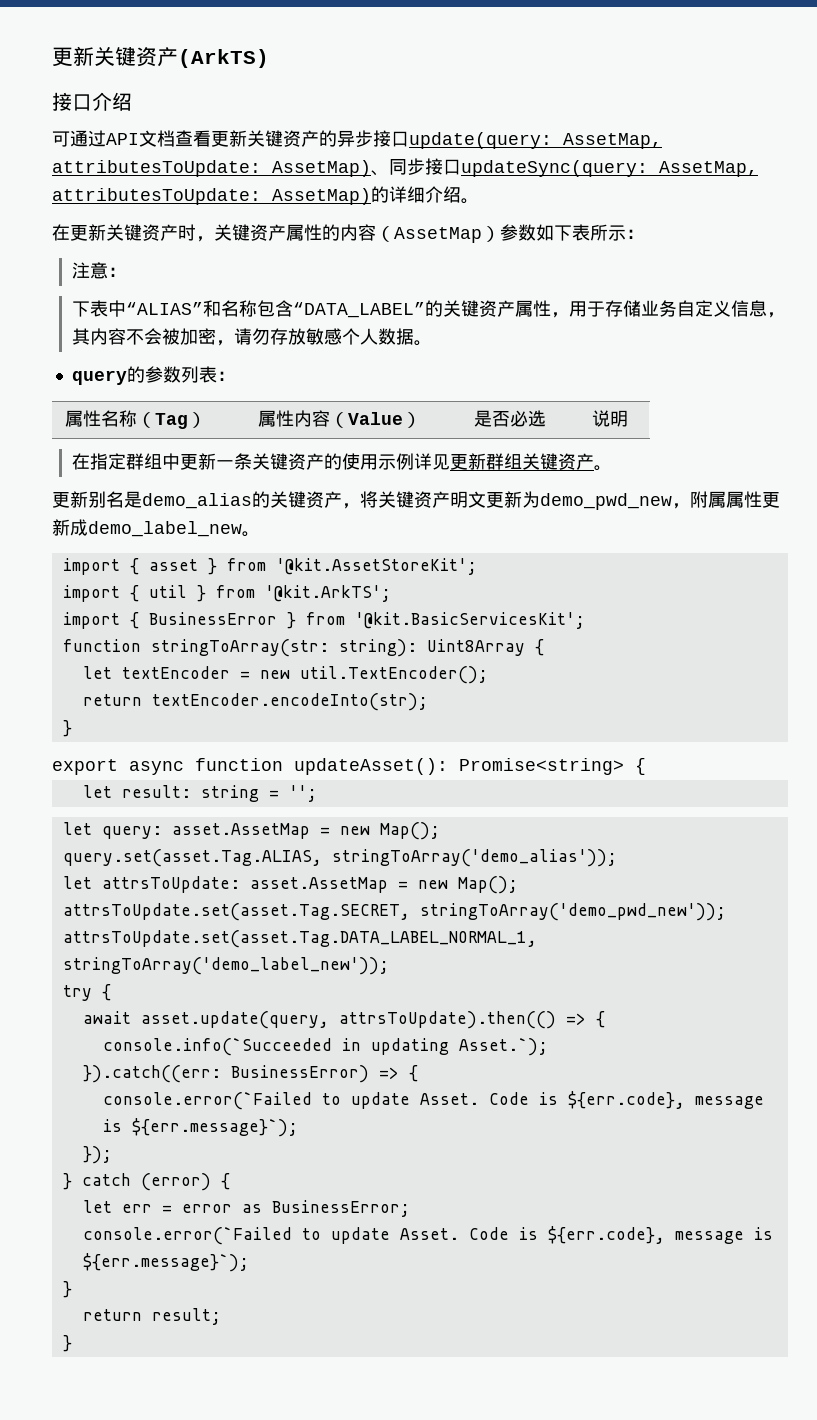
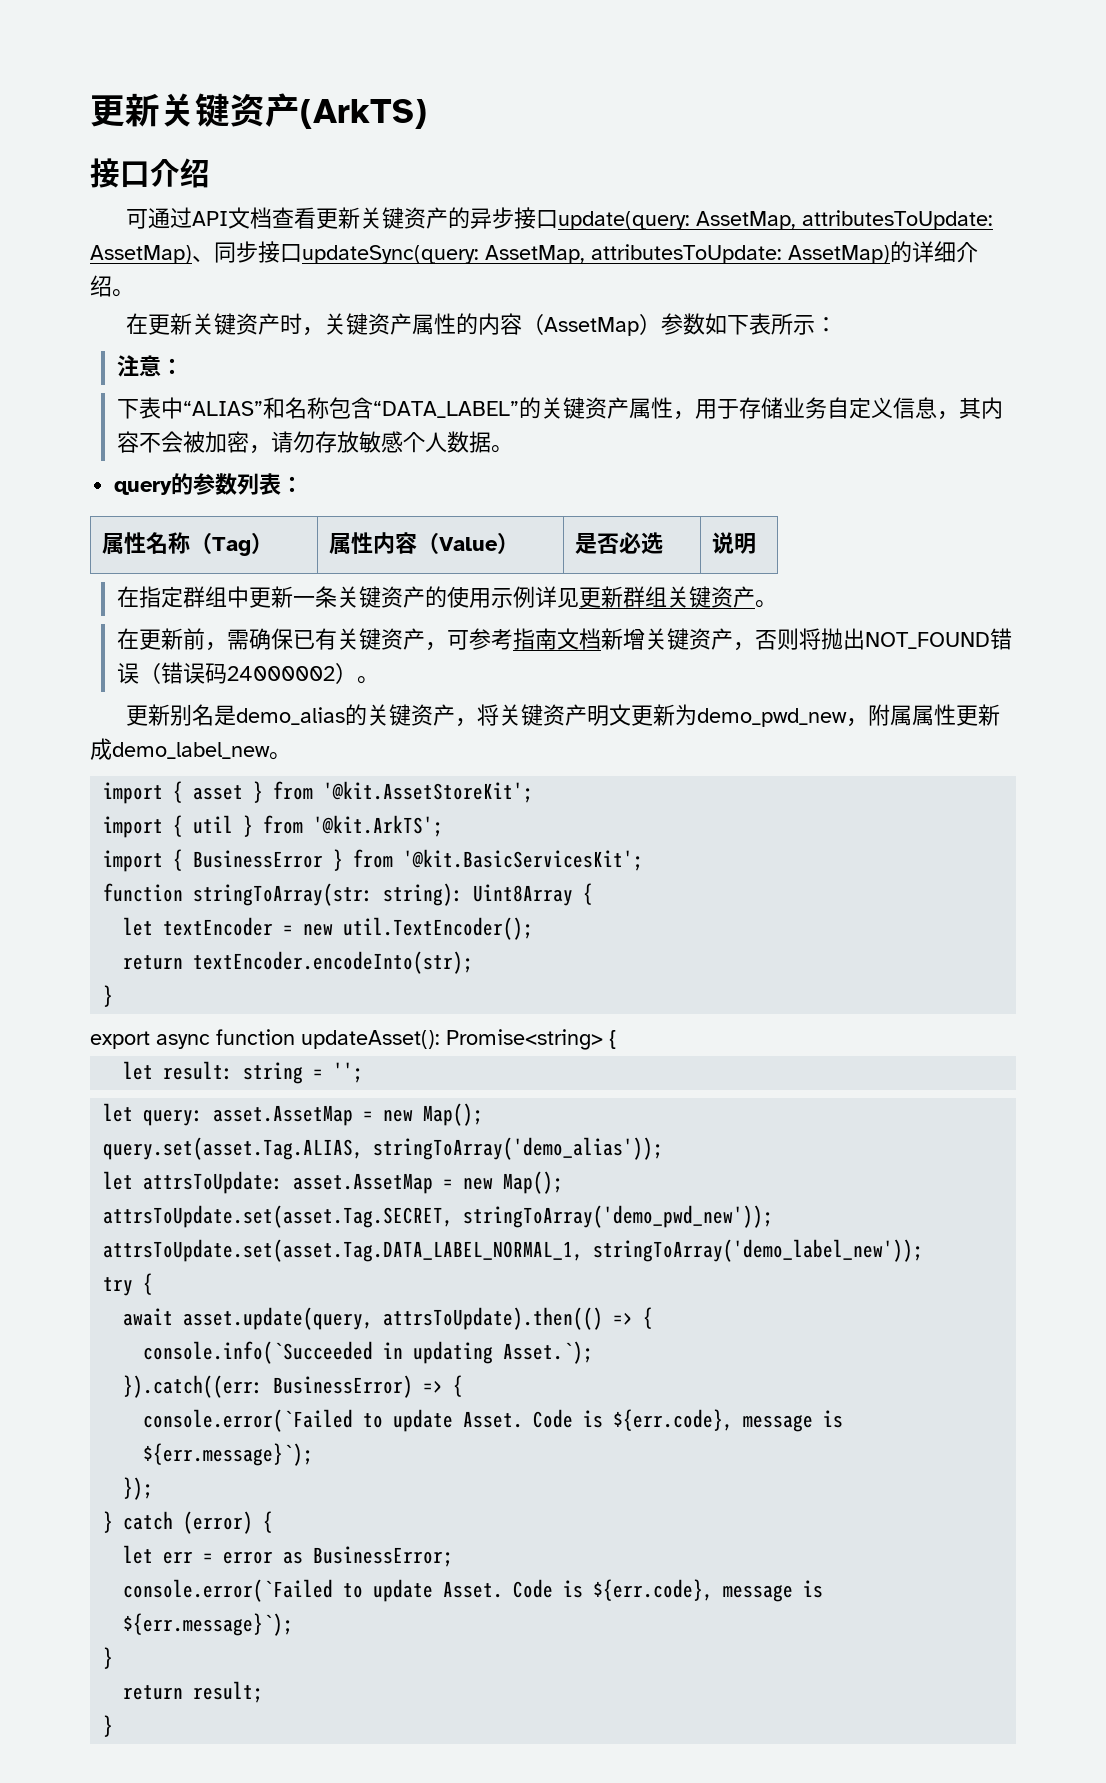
(613, 468) none -> [116,628,1012,651] [116,662,379,684] // 在更新前，需确保已有关键资产，可参考指南文档新增关键资产，否则将抛出NOT_FOUND错误（错误码24000002）。

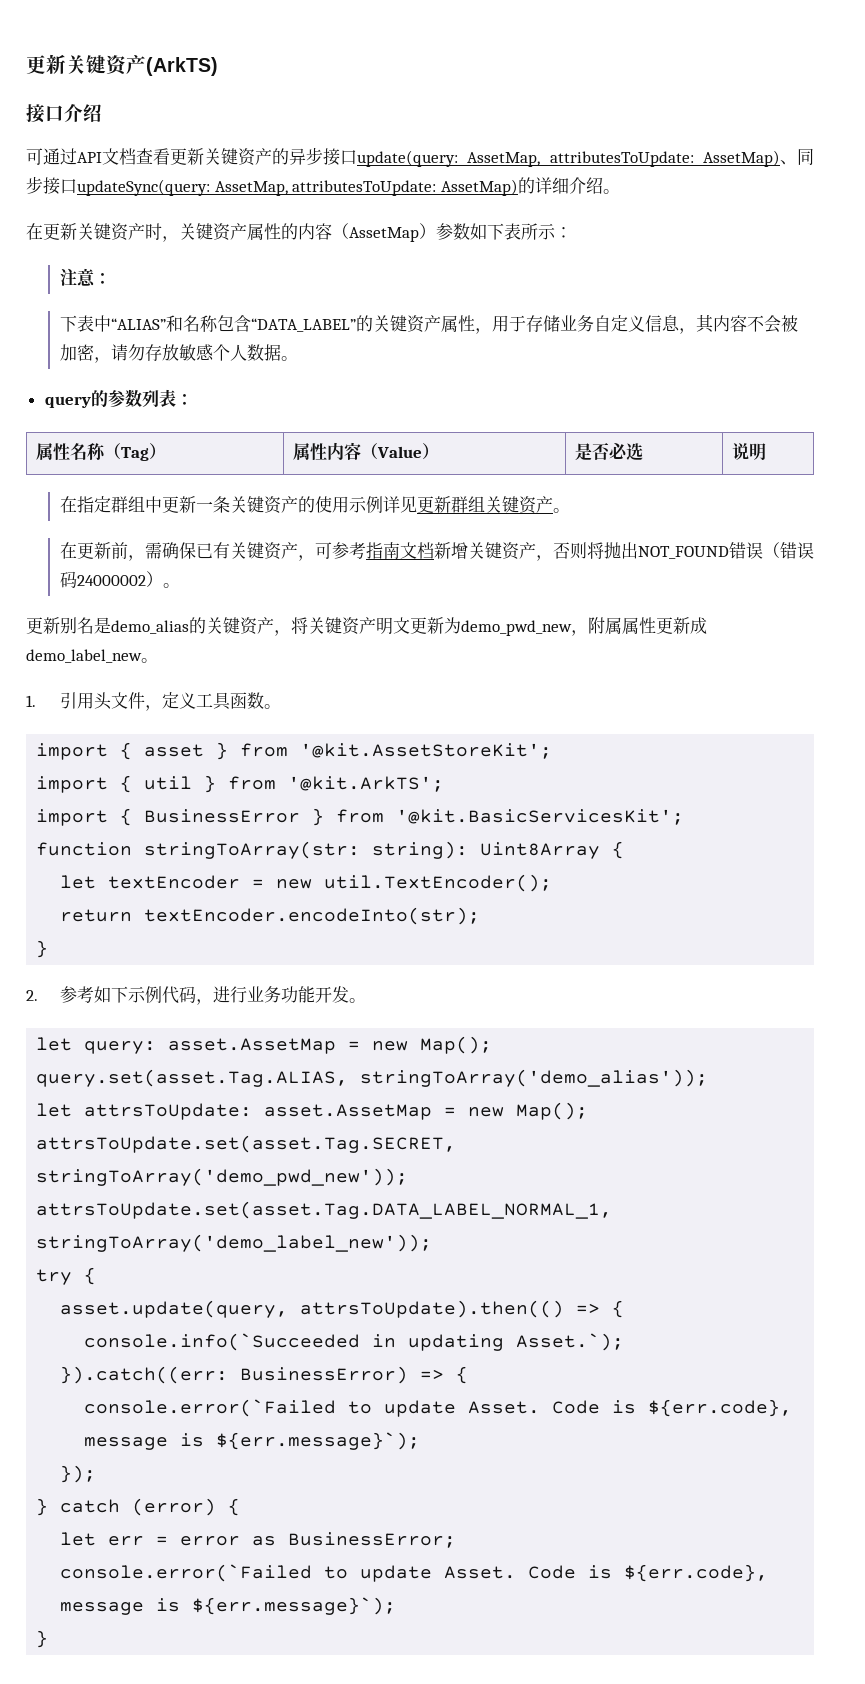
(291, 756) none -> [26,692,281,711] // 1.引用头文件，定义工具函数。
[90,1029,616,1050] [123,1061,364,1084] export async function updateAsset(): Promise<string> { // let result: string = ''; -> [26,986,366,1005] 2.参考如下示例代码，进行业务功能开发。
[123,1308,174,1326] await -> (97, 1276) none
[123,1681,264,1703] [103,1715,114,1737] // return result; // } -> (49, 1639) none

